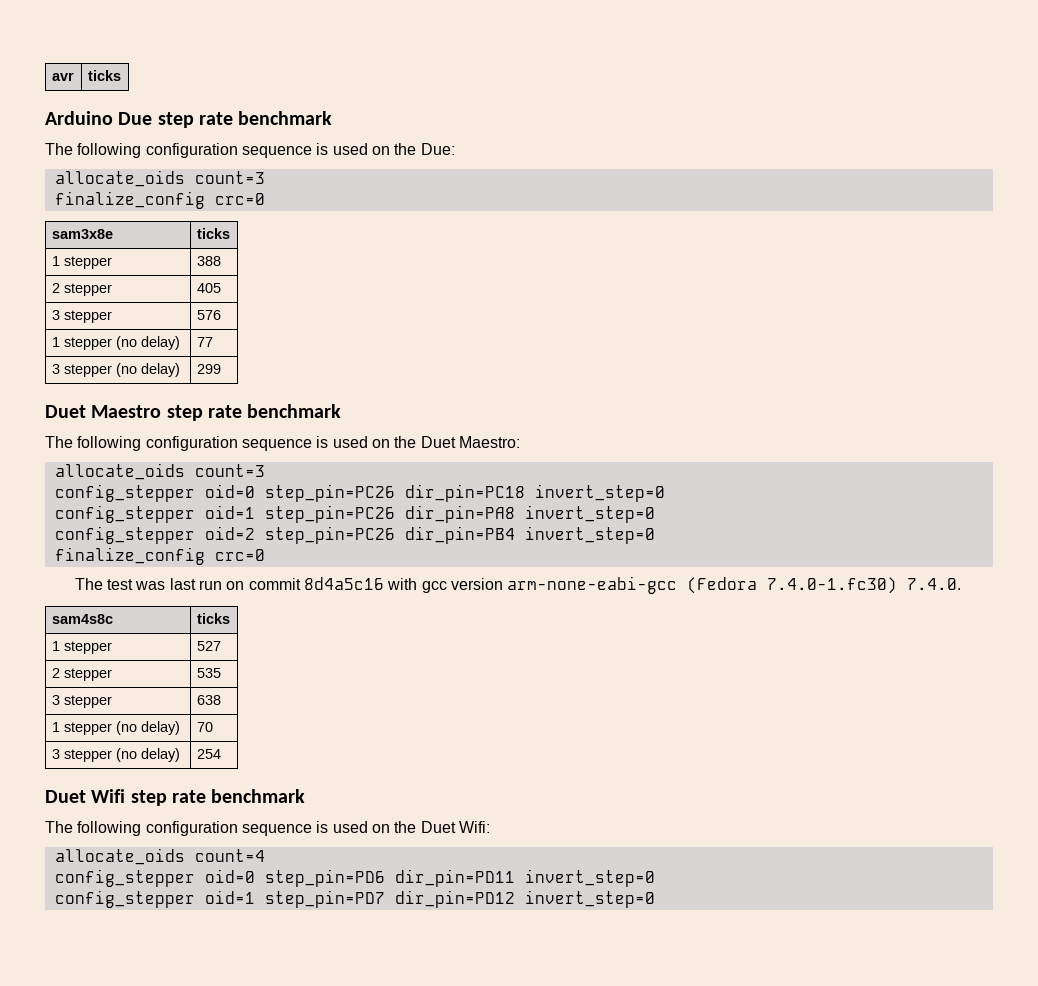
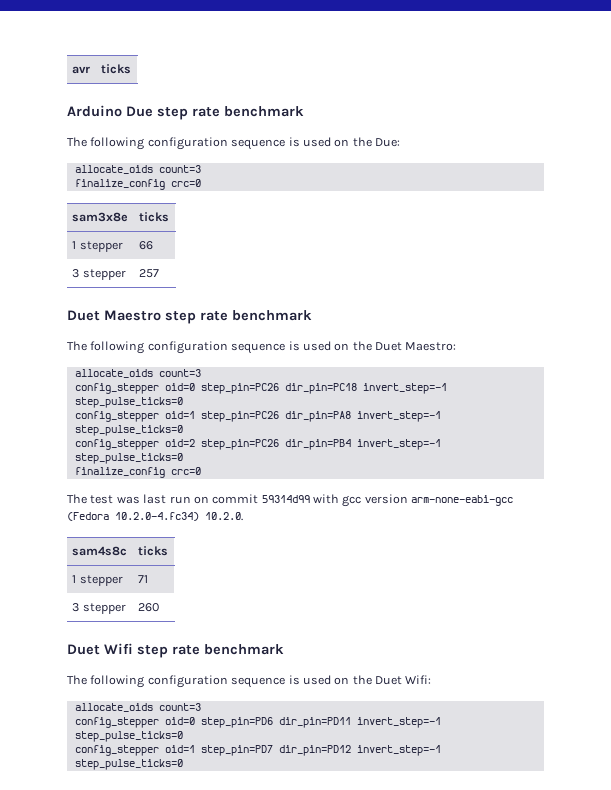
[196,256,221,266] [51,283,112,296] [196,283,221,293] [51,310,112,323] [196,310,221,320] [51,336,180,350] [196,337,213,347] [51,363,180,377] [196,364,221,374] 388 // 2 stepper | 405 // 3 stepper | 576 // 1 stepper (no delay) | 77 // 3 stepper (no delay) | 299 -> [139,241,154,250] [72,269,126,280] [139,269,160,278] 66 // 3 stepper | 257
[534,484,665,502] invert_step=0 -> [362,383,447,394] [74,397,183,408] invert_step=-1 step_pulse_ticks=0
[524,505,655,523] invert_step=0 -> [356,411,441,422] [74,425,183,436] invert_step=-1 step_pulse_ticks=0
[524,526,655,544] invert_step=0 -> [356,439,441,450] [74,453,183,464] invert_step=-1 step_pulse_ticks=0
[303,577,384,590] 8d4a5c16 -> [261,495,310,503] 59314d99
[767,577,962,594] 7.4.0-1.fc30) 7.4.0. -> [115,512,243,521] 10.2.0-4.fc34) 10.2.0.
[196,641,221,651] [51,668,112,681] [196,668,221,678] [51,695,112,708] [196,695,221,705] [51,721,180,735] [196,722,213,732] [51,748,180,762] [196,749,221,759] 527 // 2 stepper | 535 // 3 stepper | 638 // 1 stepper (no delay) | 70 // 3 stepper (no delay) | 254 -> [138,575,149,583] [72,603,126,614] [138,603,160,612] 71 // 3 stepper | 260
[194,849,265,862] count=4 -> [158,703,201,711] count=3
[524,869,655,887] invert_step=0 -> [356,717,441,728] [74,731,183,742] invert_step=-1 step_pulse_ticks=0
[524,890,655,908] invert_step=0 -> [356,745,441,756] [74,759,183,770] invert_step=-1 step_pulse_ticks=0

